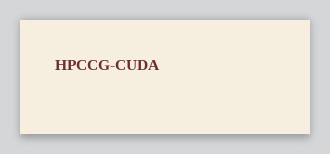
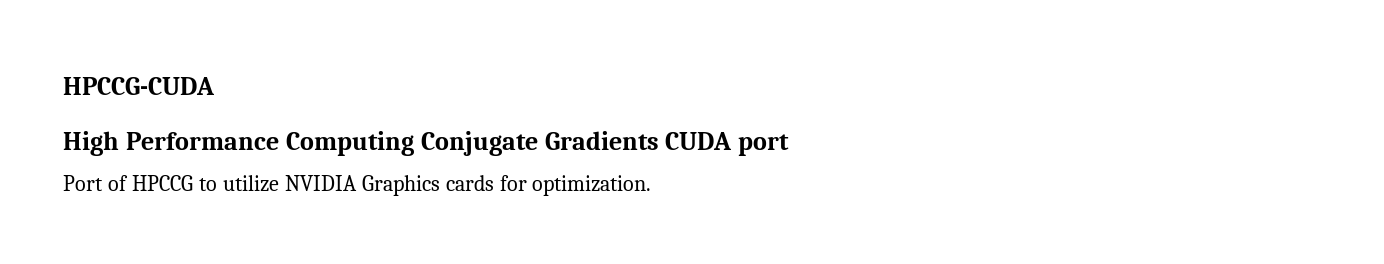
(160, 65) none -> [63,131,790,156] [63,175,652,196] // High Performance Computing Conjugate Gradients CUDA port // Port of HPCCG to utilize NVIDIA Graphics cards for optimization.

